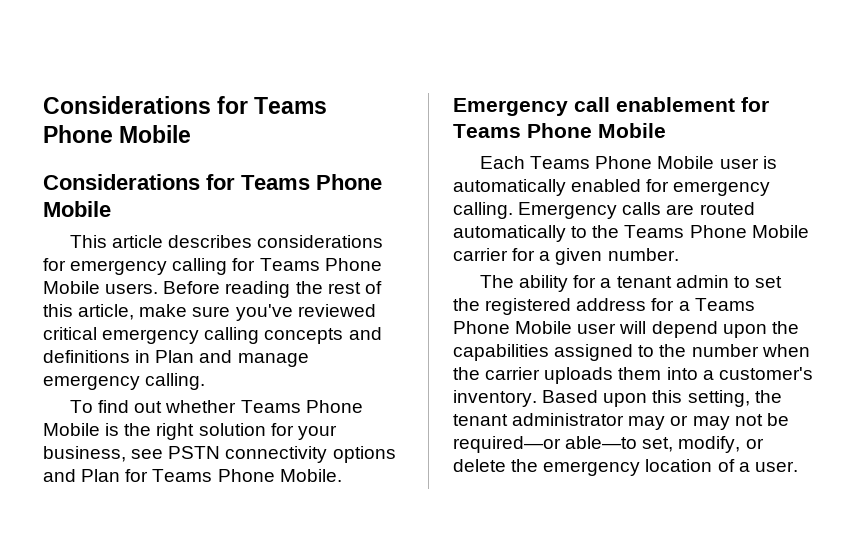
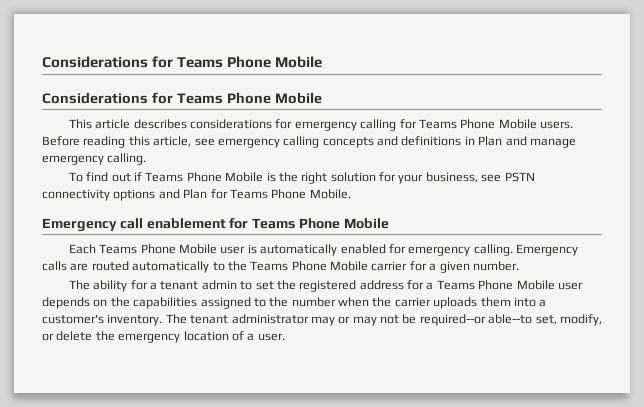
[295,281,382,294] [43,304,376,321] [43,327,97,340] the rest of this article, make sure you've reviewed critical -> [128,136,215,147] this article, see
[165,400,237,413] whether -> [133,172,142,181] if
[619,321,767,338] will depend upon -> [42,297,108,309] depends on
[542,390,782,407] Based upon this setting, the -> [165,314,187,324] The
[453,436,638,453] required—or able—to -> [419,314,533,326] required--or able--to

